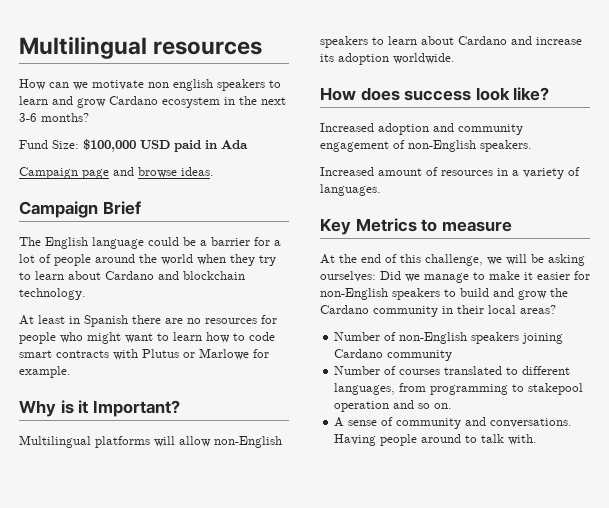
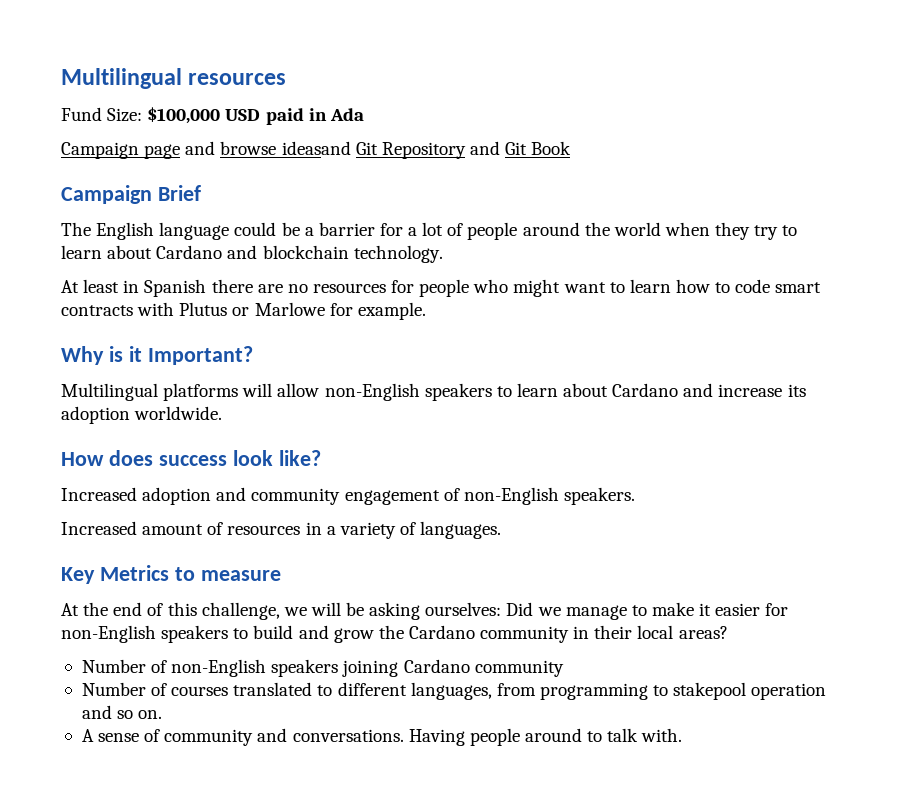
[19,79,281,91] [19,96,286,108] [19,113,89,122] // How can we motivate non english speakers to learn and grow Cardano ecosystem in the next 3-6 months? -> (287, 79) none
[181,167,214,176] ideas. -> [281,141,572,159] ideasand Git Repository and Git Book

